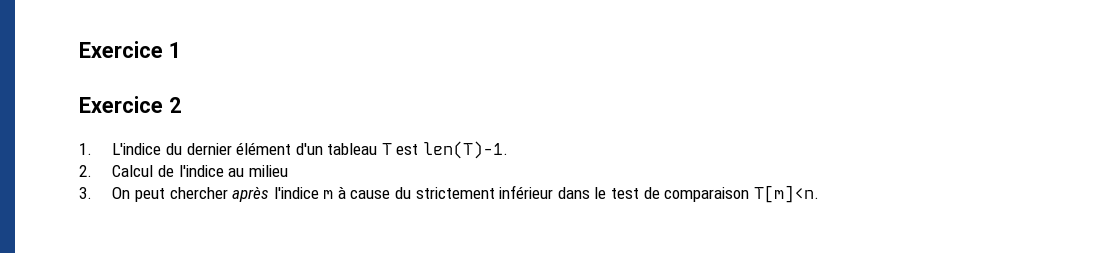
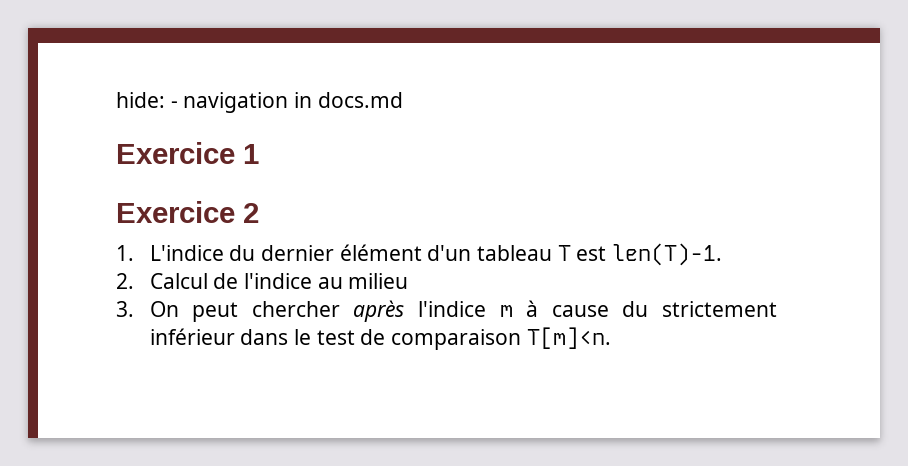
(79, 49) none -> [116,92,403,113] hide: - navigation in docs.md //

